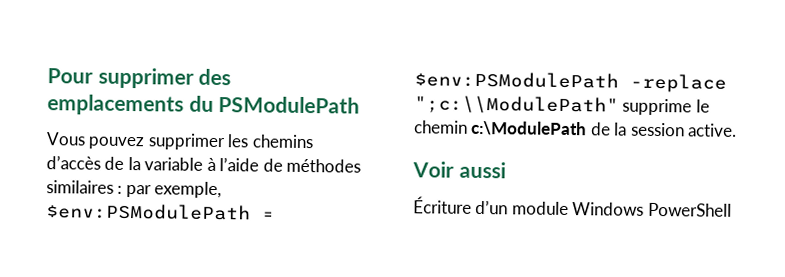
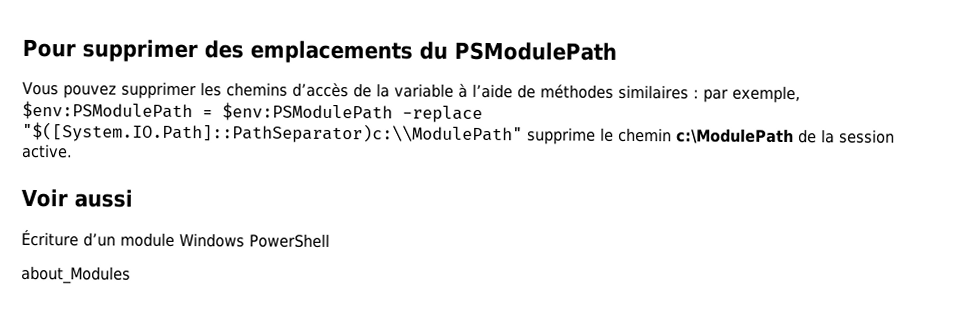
[414,95,619,115] ";c:\\ModulePath" -> [22,121,523,145] "$([System.IO.Path]::PathSeparator)c:\\ModulePath"
(732, 209) none -> [21,265,131,284] // about_Modules

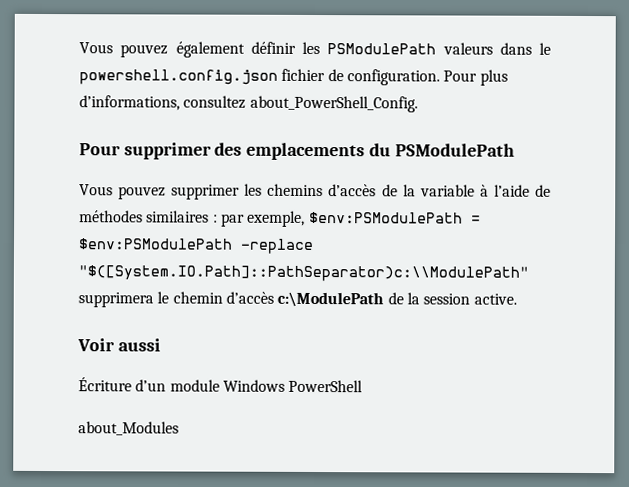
(22, 48) none -> [79,41,551,58] [79,68,508,86] [79,95,418,113] Vous pouvez également définir les PSModulePath valeurs dans le powershell.config.json fichier de configuration. Pour plus d’informations, consultez about_PowerShell_Config. //
[527,127,596,145] supprime -> [78,292,154,308] supprimera
(672, 135) none -> [225,291,274,304] d’accès

